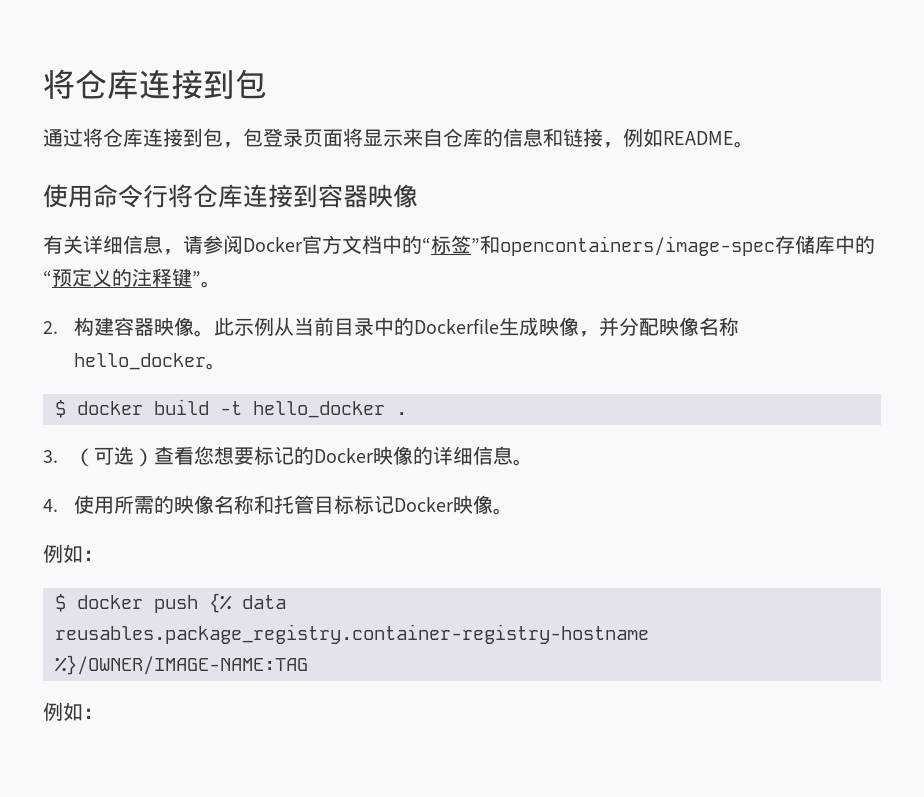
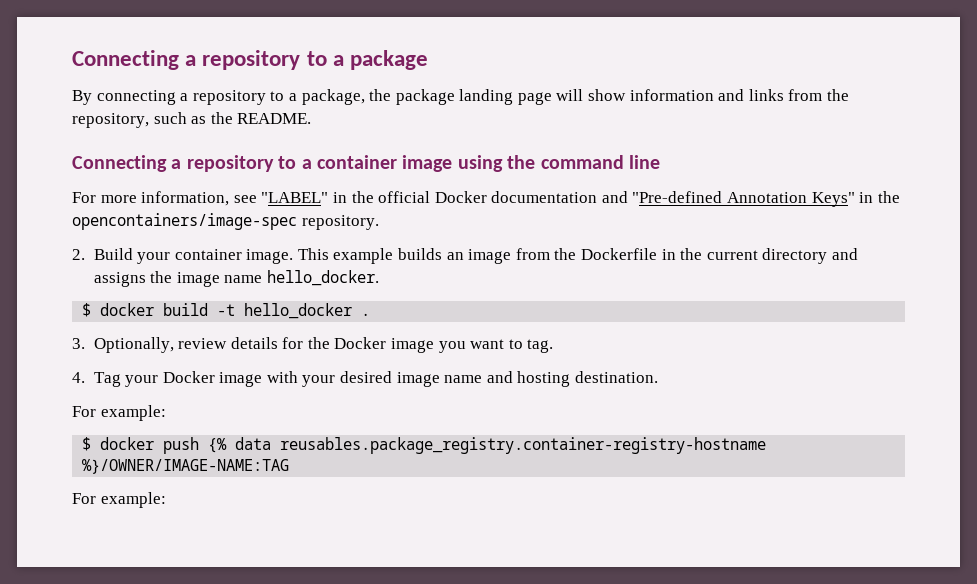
[43,69,267,99] [43,128,754,148] [43,184,418,208] [43,235,875,256] [43,268,221,288] [43,317,740,337] [74,353,227,370] 将仓库连接到包 // 通过将仓库连接到包，包登录页面将显示来自仓库的信息和链接，例如README。 // 使用命令行将仓库连接到容器映像 // 有关详细信息，请参阅Docker官方文档中的“标签”和opencontainers/image-spec存储库中的“预定义的注释键”。 // 2.构建容器映像。此示例从当前目录中的Dockerfile生成映像，并分配映像名称hello_docker。 -> [72,50,429,70] [72,89,850,105] [72,112,312,128] [72,155,660,172] [72,191,900,207] [72,213,379,230] [72,248,858,264] [93,270,379,287] Connecting a repository to a package // By connecting a repository to a package, the package landing page will show information and links from the repository, such as the README. // Connecting a repository to a container image using the command line // For more information, see "LABEL" in the official Docker documentation and "Pre-defined Annotation Keys" in the opencontainers/image-spec repository. // 2. Build your container image. This example builds an image from the Dockerfile in the current directory and assigns the image name hello_docker.
[74,446,534,467] [43,495,514,515] [43,544,103,563] （可选）查看您想要标记的Docker映像的详细信息。 // 4.使用所需的映像名称和托管目标标记Docker映像。 // 例如： -> [93,337,554,353] [72,371,658,387] [72,405,166,421] Optionally, review details for the Docker image you want to tag. // 4. Tag your Docker image with your desired image name and hosting destination. // For example:
[43,702,103,721] 例如： -> [72,492,166,508] For example:

